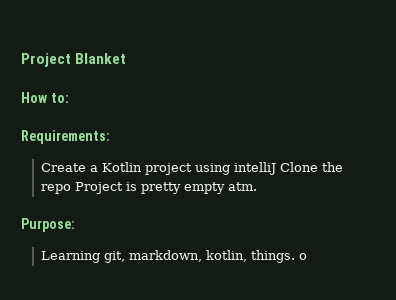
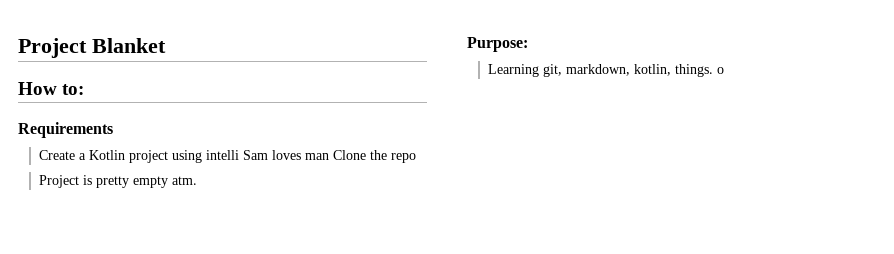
[21,130,110,144] Requirements: -> [18,122,113,138] Requirements
[233,162,276,175] intelliJ -> [205,150,329,160] intelli Sam loves man
(71, 189) none -> (416, 158) //

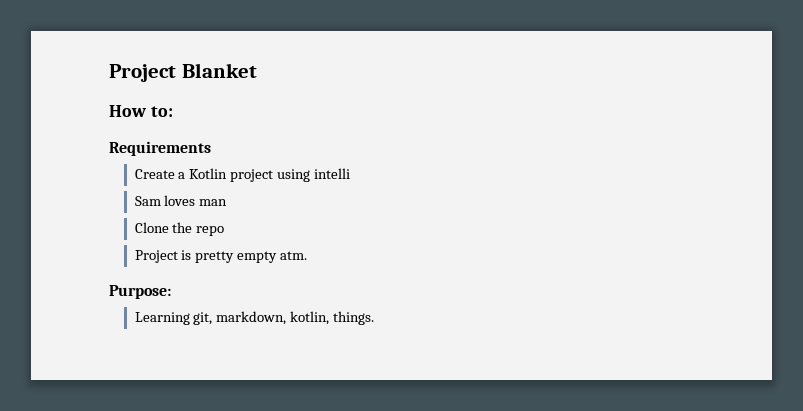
(239, 155) none -> (351, 173) //
(329, 156) none -> (228, 202) //
[716,67,724,74] o -> (375, 318) none

